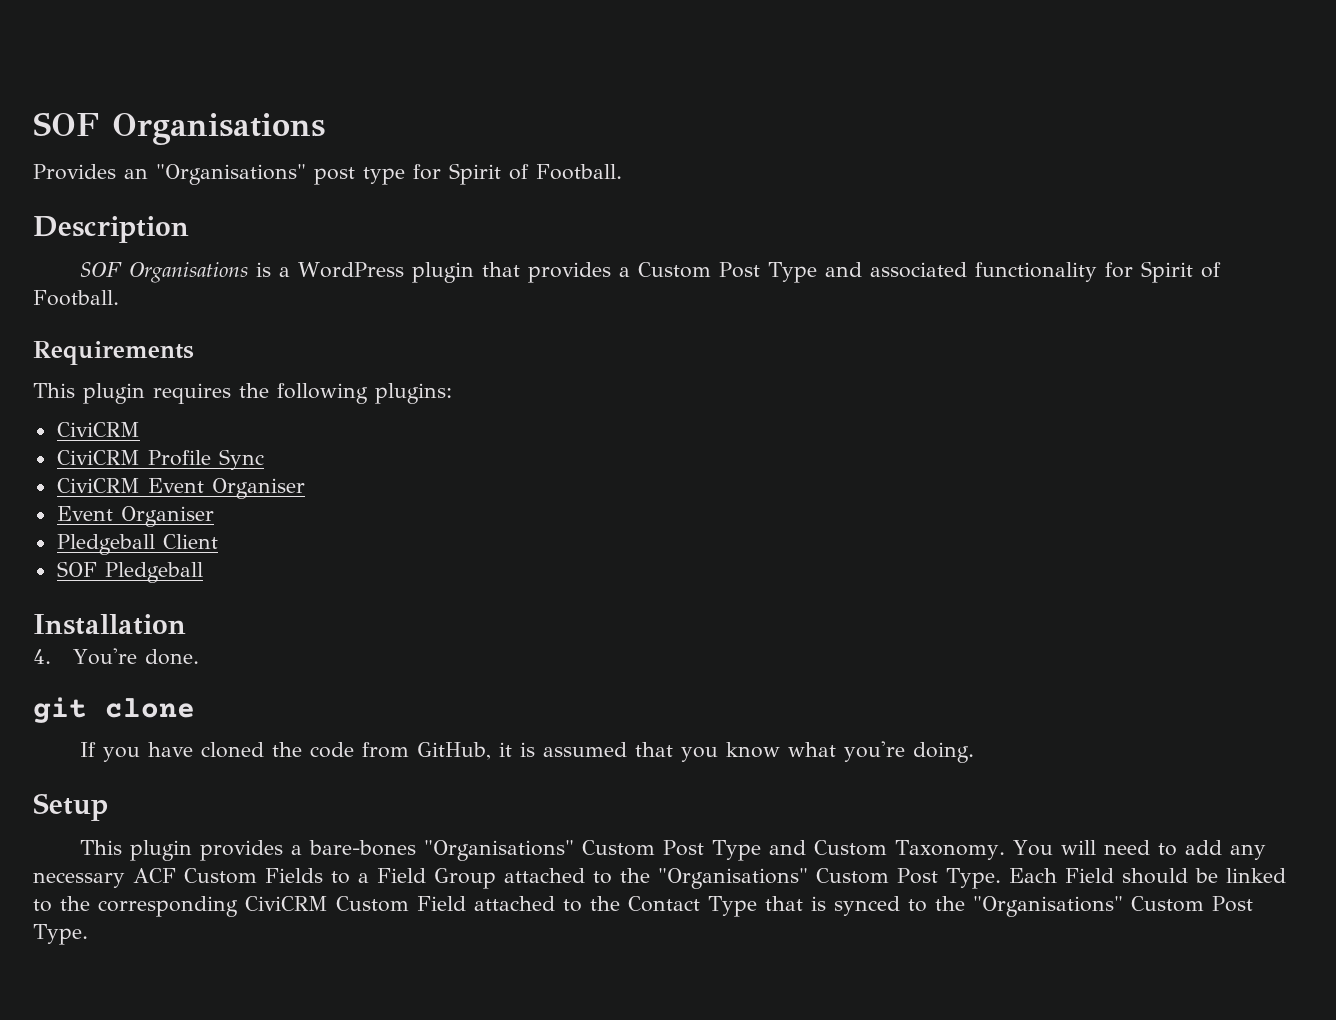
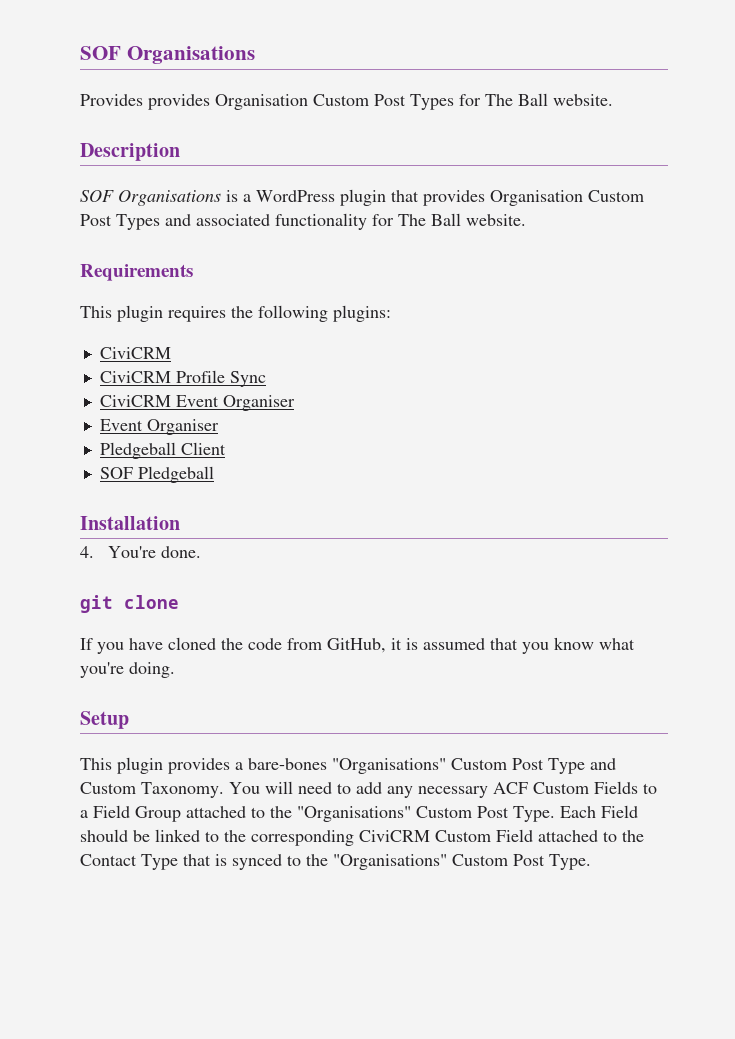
[124,163,622,185] an "Organisations" post type for Spirit of Football. -> [148,93,613,110] provides Organisation Custom Post Types for The Ball website.
[619,262,818,283] a Custom Post Type -> [490,190,644,206] [80,214,160,230] Organisation Custom Post Types
[1141,261,1222,283] [33,290,119,306] Spirit of Football. -> [398,213,526,226] The Ball website.

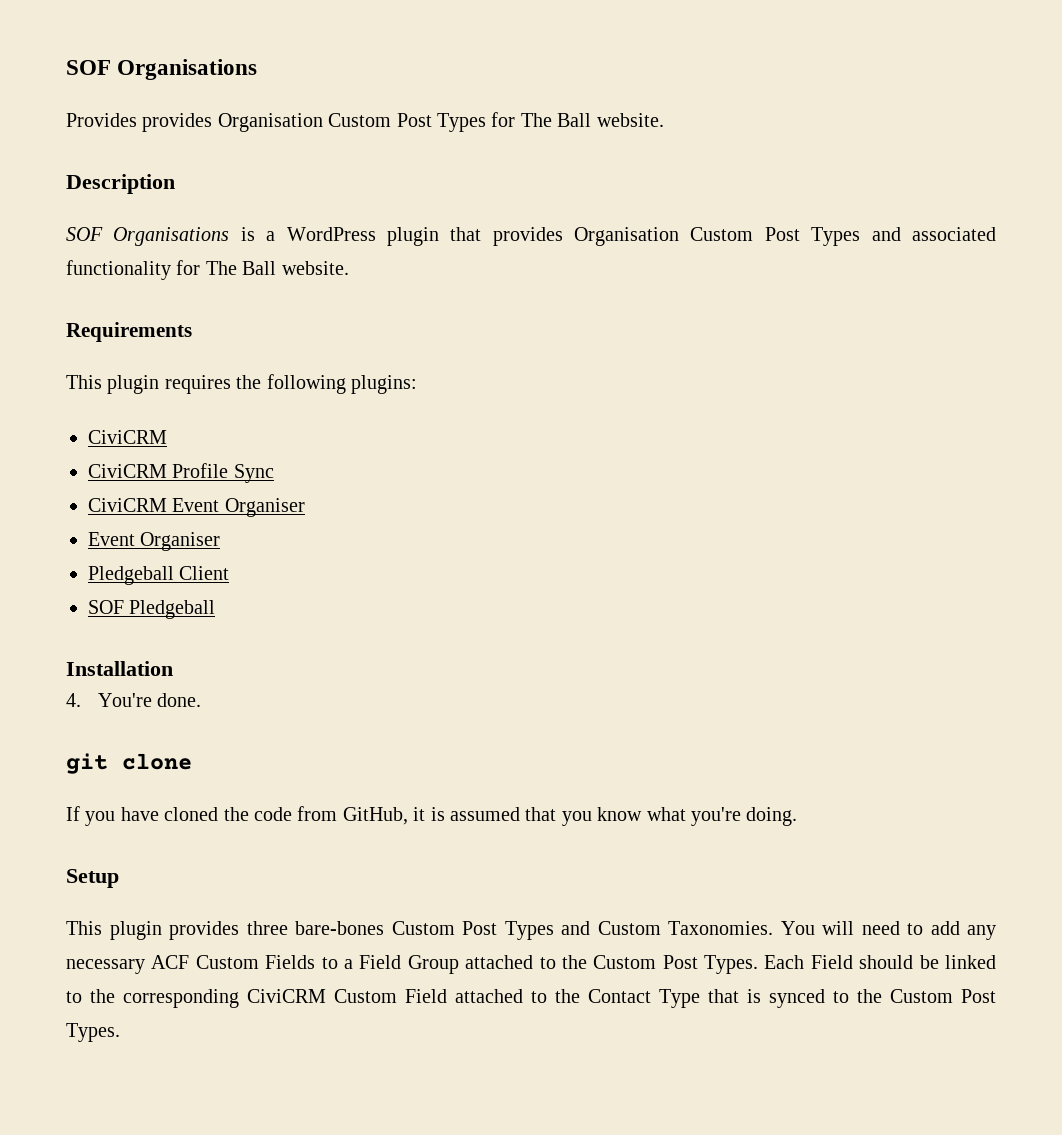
[235,758,585,774] a bare-bones "Organisations" Custom Post Type -> [246,921,554,940] three bare-bones Custom Post Types
[141,782,224,798] Taxonomy. -> [668,921,773,935] Taxonomies.
[297,806,555,822] "Organisations" Custom Post Type. -> [593,955,759,974] Custom Post Types.
[333,854,591,870] "Organisations" Custom Post Type. -> [890,989,996,1003] [66,1023,120,1042] Custom Post Types.

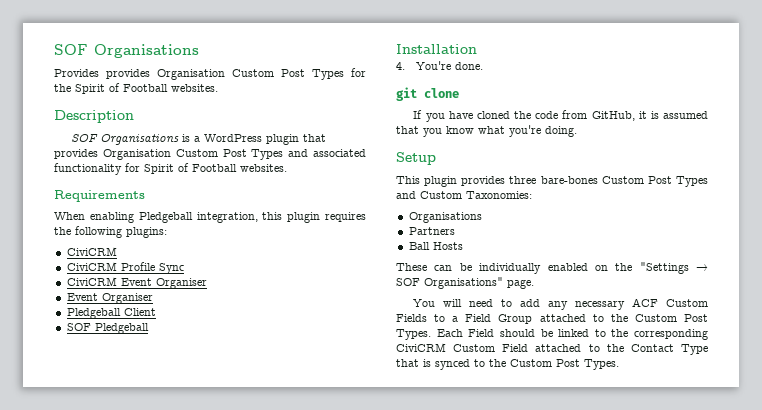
[520,113,664,127] The Ball website. -> [54,83,218,94] the Spirit of Football websites.
[205,261,349,275] [66,322,192,342] [66,375,102,389] The Ball website. // Requirements // This -> [144,163,287,174] [54,190,145,202] [54,212,283,223] Spirit of Football websites. // Requirements // When enabling Pledgeball integration, this
[668,921,773,935] Taxonomies. -> [466,191,532,199] [408,212,482,223] [408,227,455,235] [408,242,463,250] [396,262,708,274] [396,277,534,289] Taxonomies: // Organisations // Partners // Ball Hosts // These can be individually enabled on the "Settings → SOF Organisations" page. //

